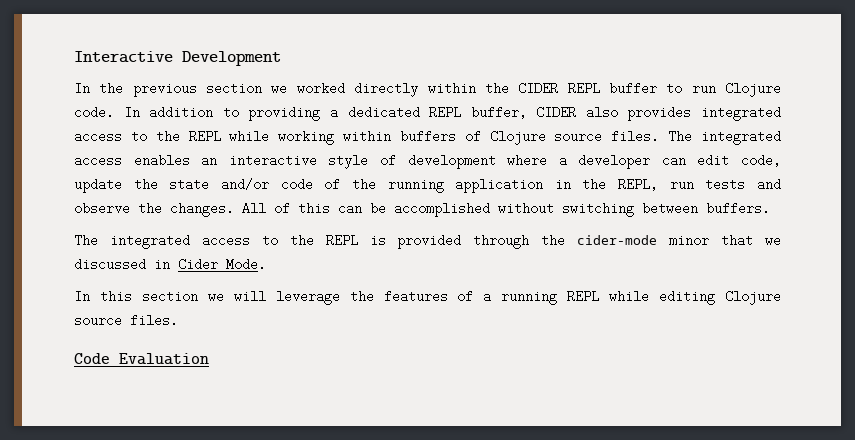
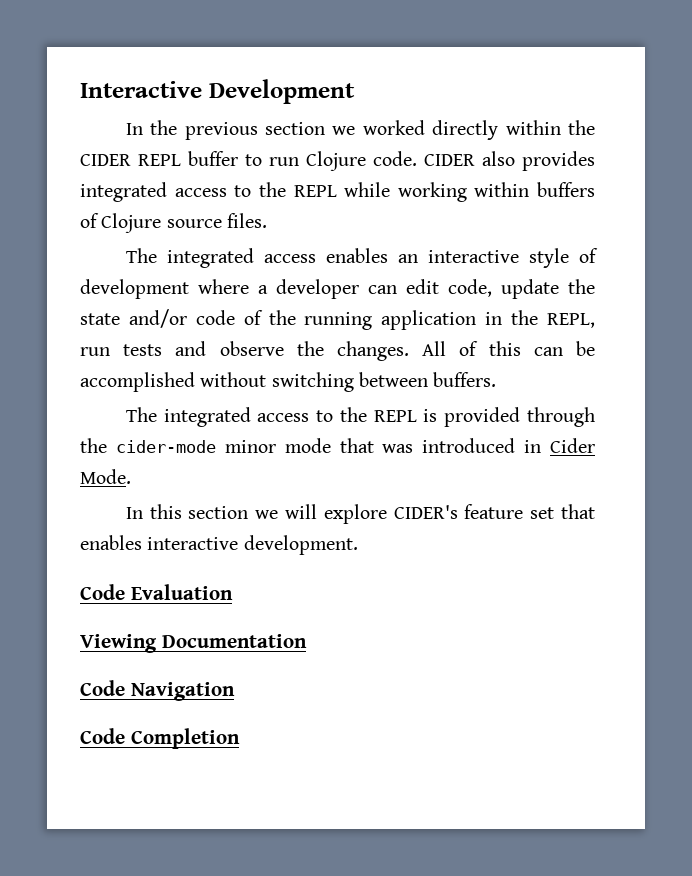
[123,106,527,121] In addition to providing a dedicated REPL buffer, -> (417, 158) none
(660, 136) none -> (267, 220) //
[721,234,781,247] [74,258,146,271] that we discussed -> [284,438,516,453] mode that was introduced
[275,290,782,305] [74,314,178,327] [74,353,209,365] leverage the features of a running REPL while editing Clojure source files. // Code Evaluation -> [323,504,596,524] [80,535,358,555] [80,584,233,600] [80,634,307,653] [80,680,235,701] [80,728,240,749] explore CIDER's feature set that enables interactive development. // Code Evaluation // Viewing Documentation // Code Navigation // Code Completion

